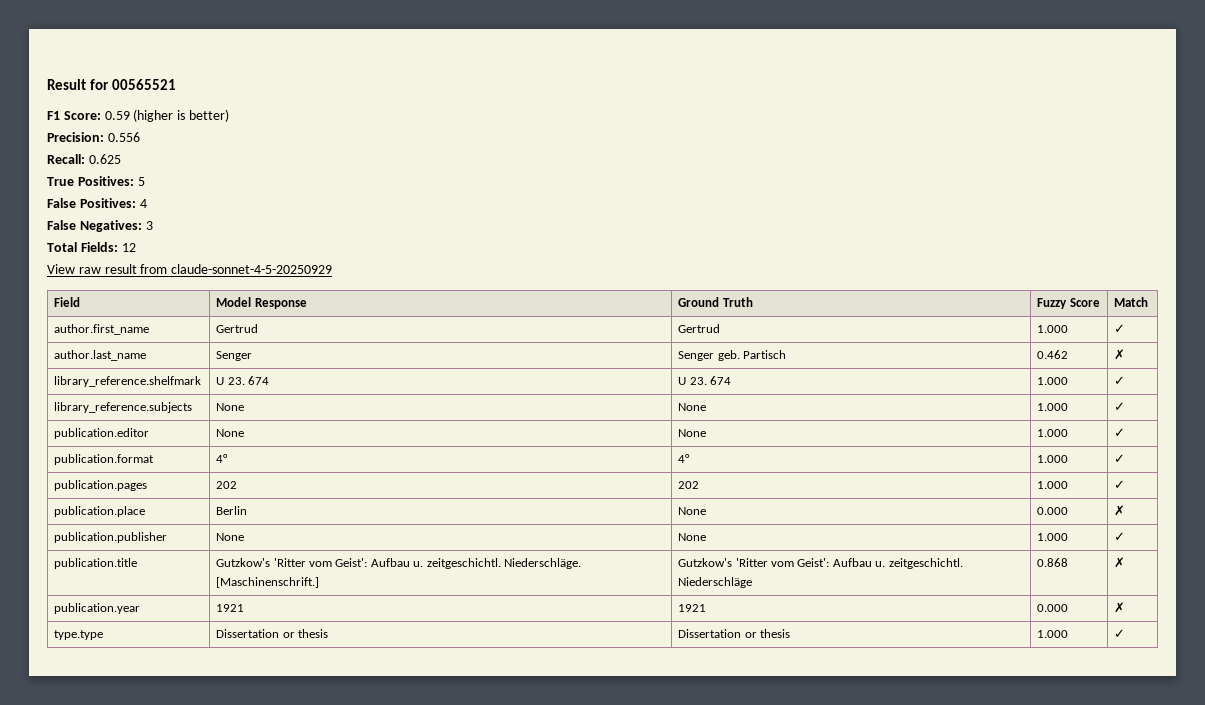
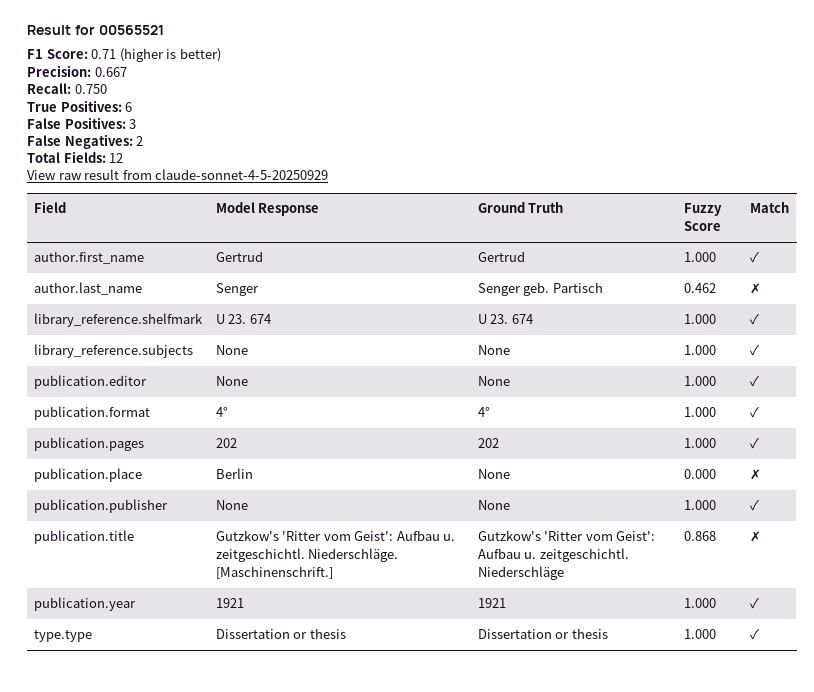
[104,111,130,120] 0.59 -> [91,49,117,59] 0.71
[107,132,140,142] 0.556 -> [94,67,127,77] 0.667
[88,154,121,164] 0.625 -> [74,84,107,94] 0.750
[137,177,145,186] 5 -> [125,102,133,112] 6
[139,199,147,208] 4 -> [129,119,137,129] 3
[145,221,153,230] 3 -> [136,136,144,146] 2
[1037,604,1069,612] [1114,602,1126,613] 0.000 | ✗ -> [683,598,716,608] [749,597,759,609] 1.000 | ✓

